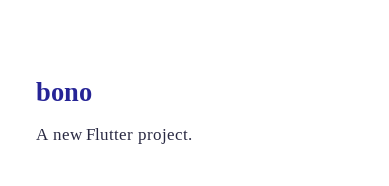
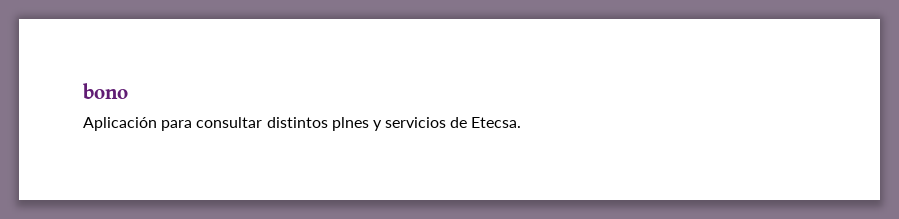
[36,128,192,144] A new Flutter project. -> [83,117,522,131] Aplicación para consultar distintos plnes y servicios de Etecsa.

